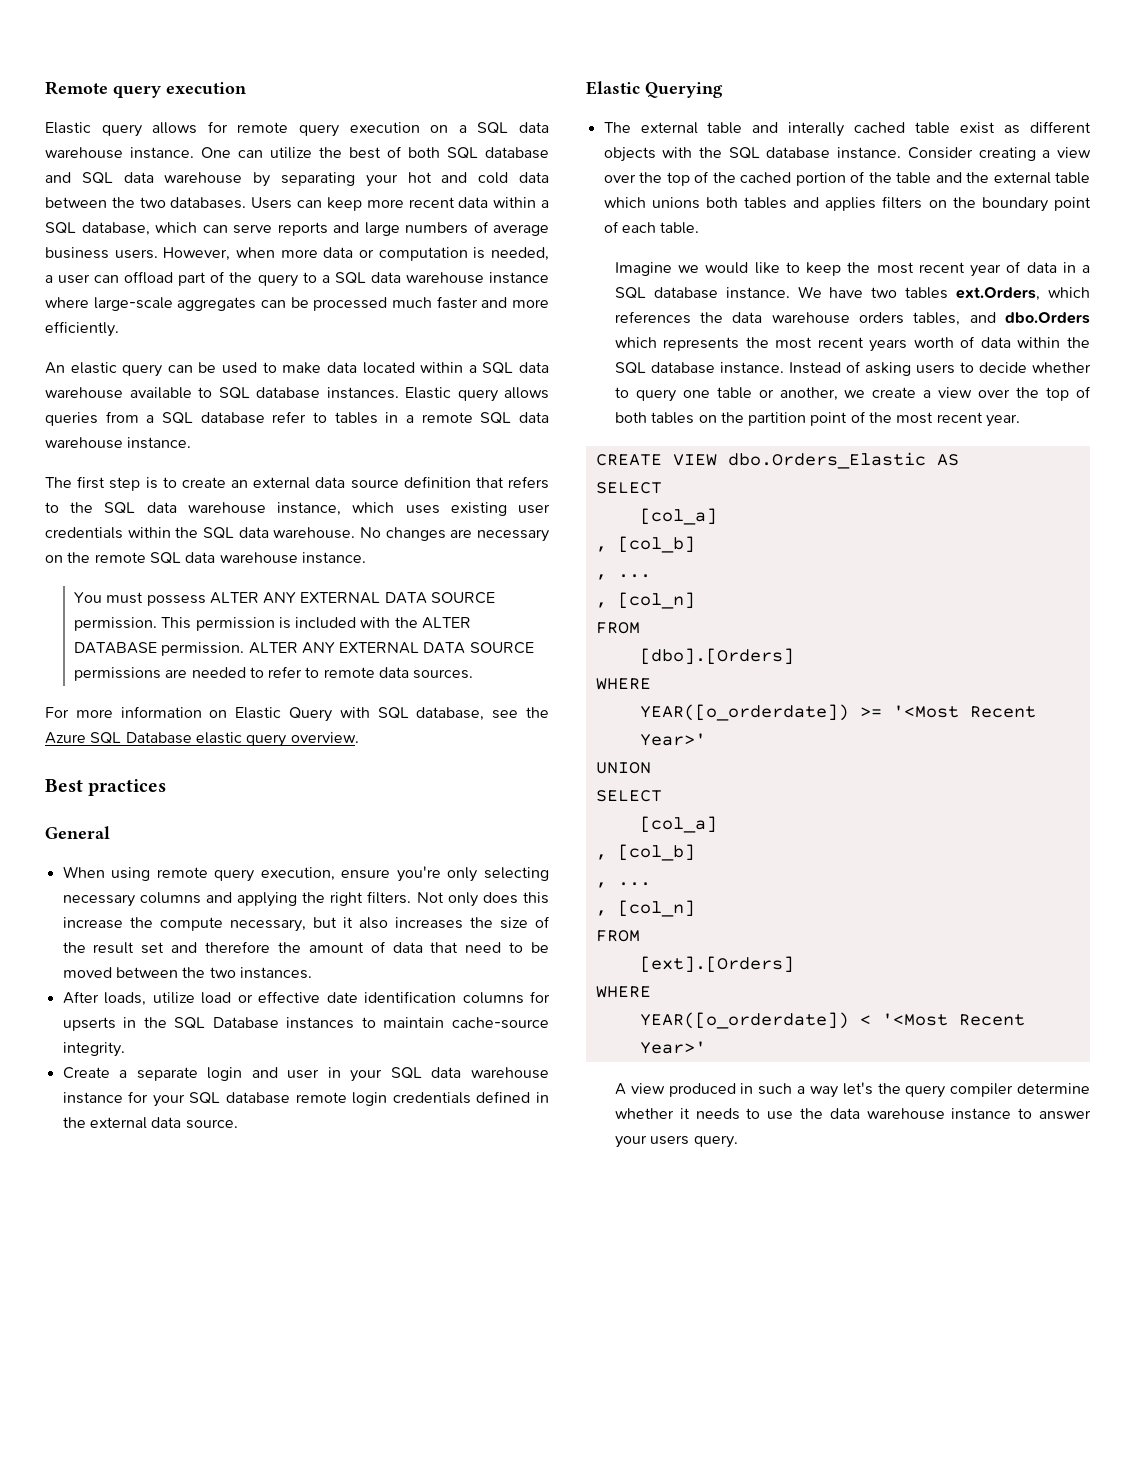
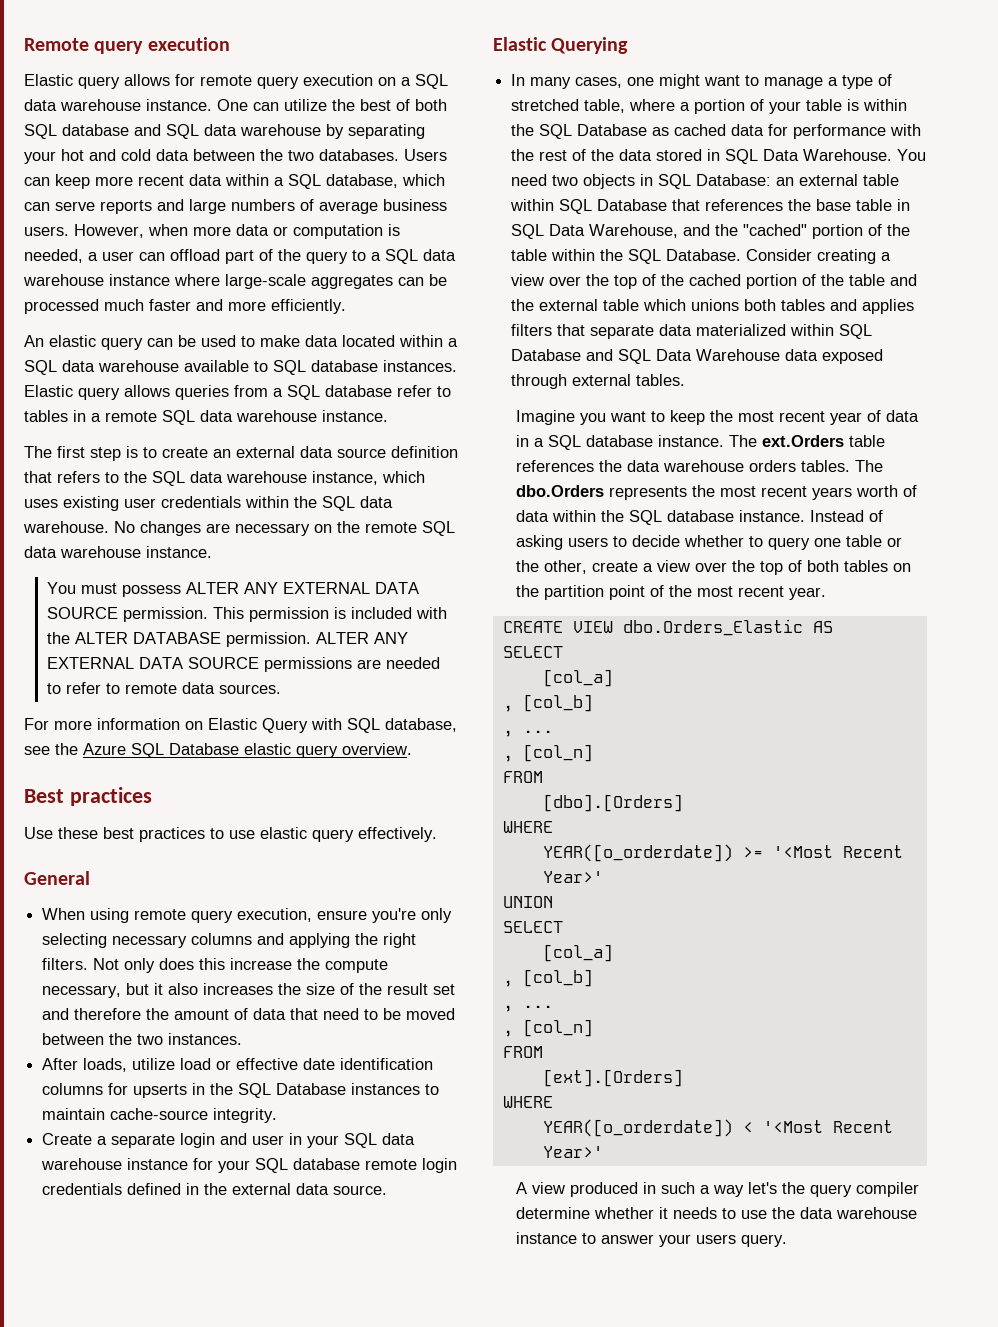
(167, 787) none -> [24,827,437,842] // Use these best practices to use elastic query effectively.
[603,121,1091,137] [603,147,902,162] The external table and interally cached table exist as different objects with the SQL database instance. -> [511,74,893,89] [511,99,908,114] [511,124,922,139] [511,149,927,164] [511,174,900,189] [510,199,911,214] [511,224,911,239] [511,249,742,264] In many cases, one might want to manage a type of stretched table, where a portion of your table is within the SQL Database as cached data for performance with the rest of the data stored in SQL Data Warehouse. You need two objects in SQL Database: an external table within SQL Database that references the base table in SQL Data Warehouse, and the "cached" portion of the table within the SQL Database.
[928,197,1091,212] [603,221,700,234] [614,262,780,276] on the boundary point of each table. // Imagine we would like -> [557,324,873,339] [511,349,884,364] [511,374,686,389] [515,410,646,425] that separate data materialized within SQL Database and SQL Data Warehouse data exposed through external tables. // Imagine you want
[797,286,1090,301] We have two tables ext.Orders, which -> [728,435,885,447] The ext.Orders table
[913,312,1090,326] [614,337,657,348] tables, and dbo.Orders which -> [800,460,883,472] [515,485,604,497] tables. The dbo.Orders
[779,387,866,401] another, we -> [515,560,587,574] the other,

